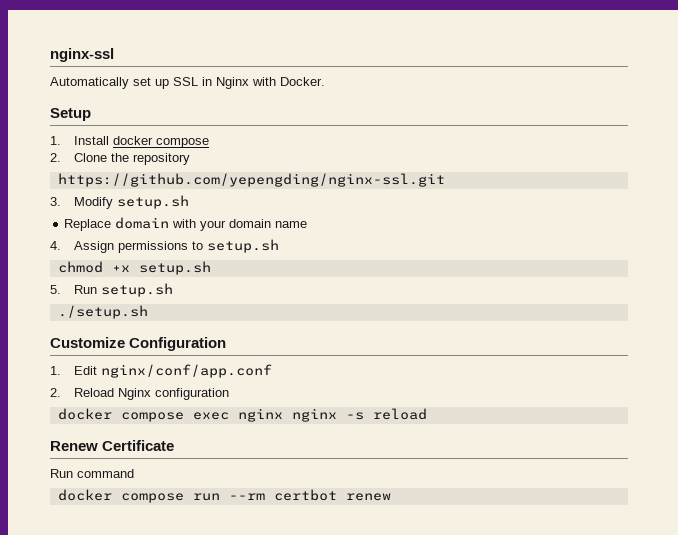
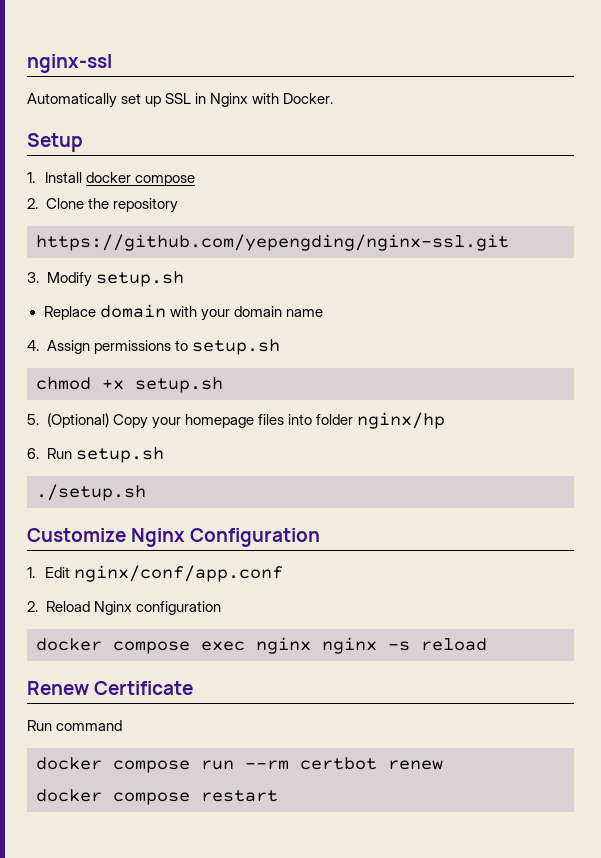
(61, 289) none -> [46,412,445,429] [27,448,39,459] (Optional) Copy your homepage files into folder nginx/hp // 6.
(125, 342) none -> [131,528,186,547] Nginx
(391, 497) none -> [36,789,278,805] // docker compose restart

